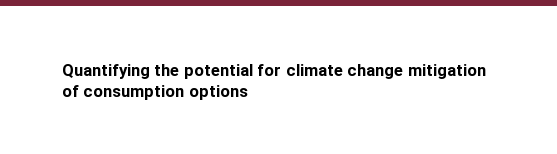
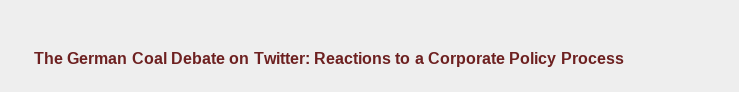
[62,64,486,79] [62,85,248,100] Quantifying the potential for climate change mitigation of consumption options -> [34,52,624,67] The German Coal Debate on Twitter: Reactions to a Corporate Policy Process

